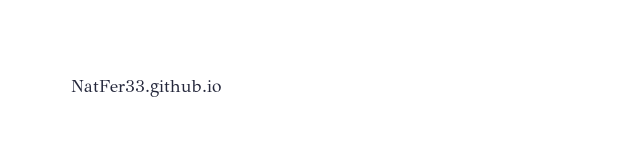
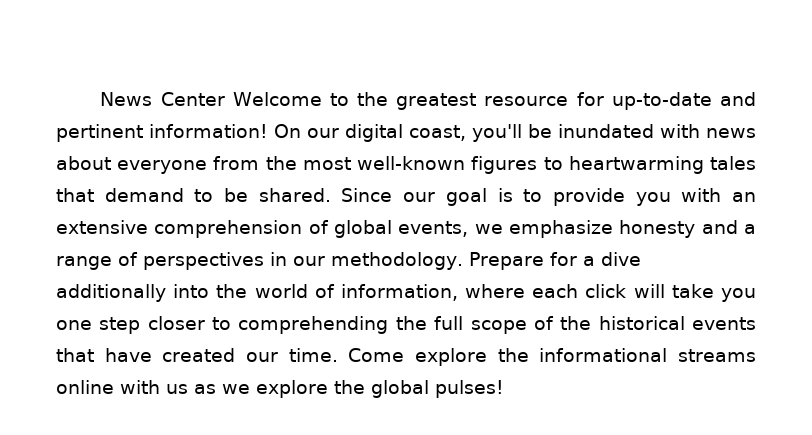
[71,80,221,97] NatFer33.github.io -> [100,92,756,110] [56,124,756,142] [56,156,756,174] [56,188,757,206] [56,220,756,238] [56,252,641,270] [56,284,756,302] [56,316,757,334] [56,348,756,366] [56,380,504,398] News Center Welcome to the greatest resource for up-to-date and pertinent information! On our digital coast, you'll be inundated with news about everyone from the most well-known figures to heartwarming tales that demand to be shared. Since our goal is to provide you with an extensive comprehension of global events, we emphasize honesty and a range of perspectives in our methodology. Prepare for a dive additionally into the world of information, where each click will take you one step closer to comprehending the full scope of the historical events that have created our time. Come explore the informational streams online with us as we explore the global pulses!

